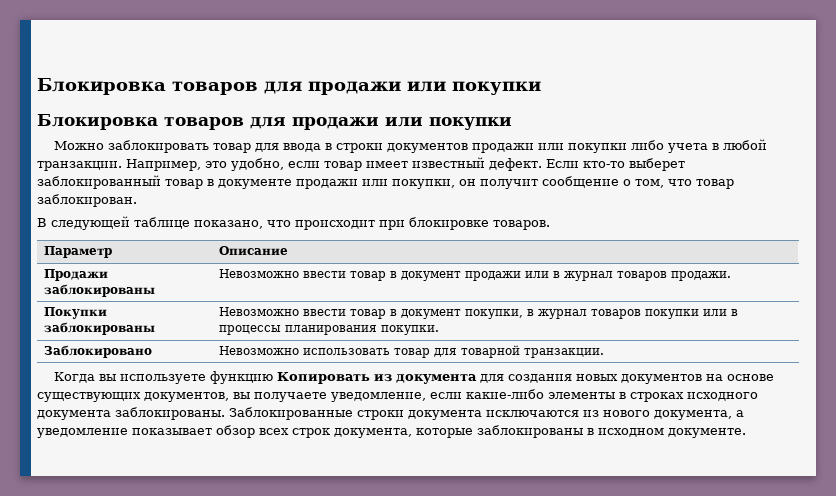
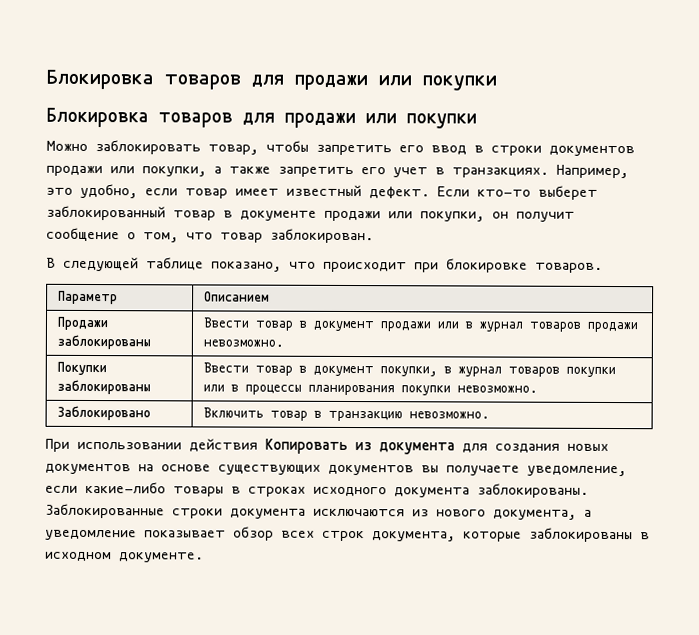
[213,143,322,153] товар для ввода -> [208,140,467,156] товар, чтобы запретить его ввод
[568,139,768,153] [37,161,122,171] покупки либо учета в любой транзакции. -> [142,166,549,178] покупки, а также запретить его учет в транзакциях.
[219,246,289,255] Описание -> [203,291,270,302] Описанием
[219,269,347,278] Невозможно ввести -> [202,317,249,328] Ввести
[671,271,732,281] продажи. -> [586,321,638,333] [202,339,284,347] продажи невозможно.
[219,307,347,316] Невозможно ввести -> [202,362,249,373] Ввести
[381,325,440,335] покупки. -> [400,385,538,396] покупки невозможно.
[219,345,605,358] [54,371,274,384] Невозможно использовать товар для товарной транзакции. // Когда вы используете функцию -> [202,407,490,422] [45,438,258,452] Включить товар в транзакцию невозможно. // При использовании действия
[144,392,229,402] документов, -> [328,464,414,476] документов
[548,392,615,399] элементы -> [173,486,224,497] товары

